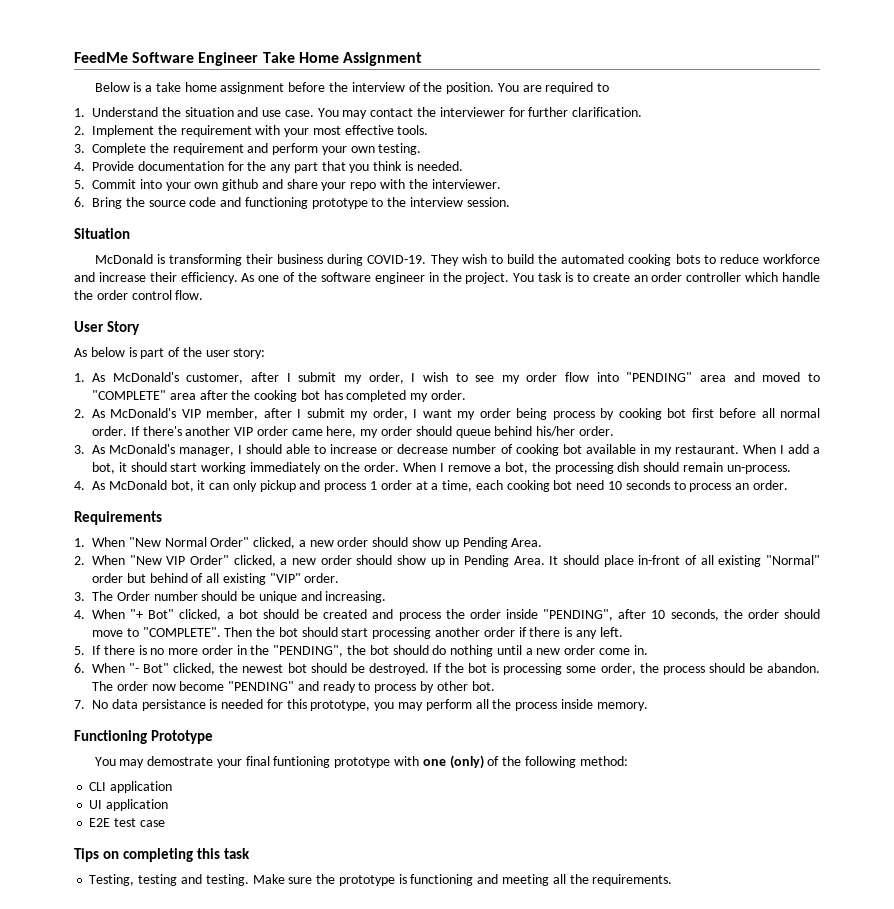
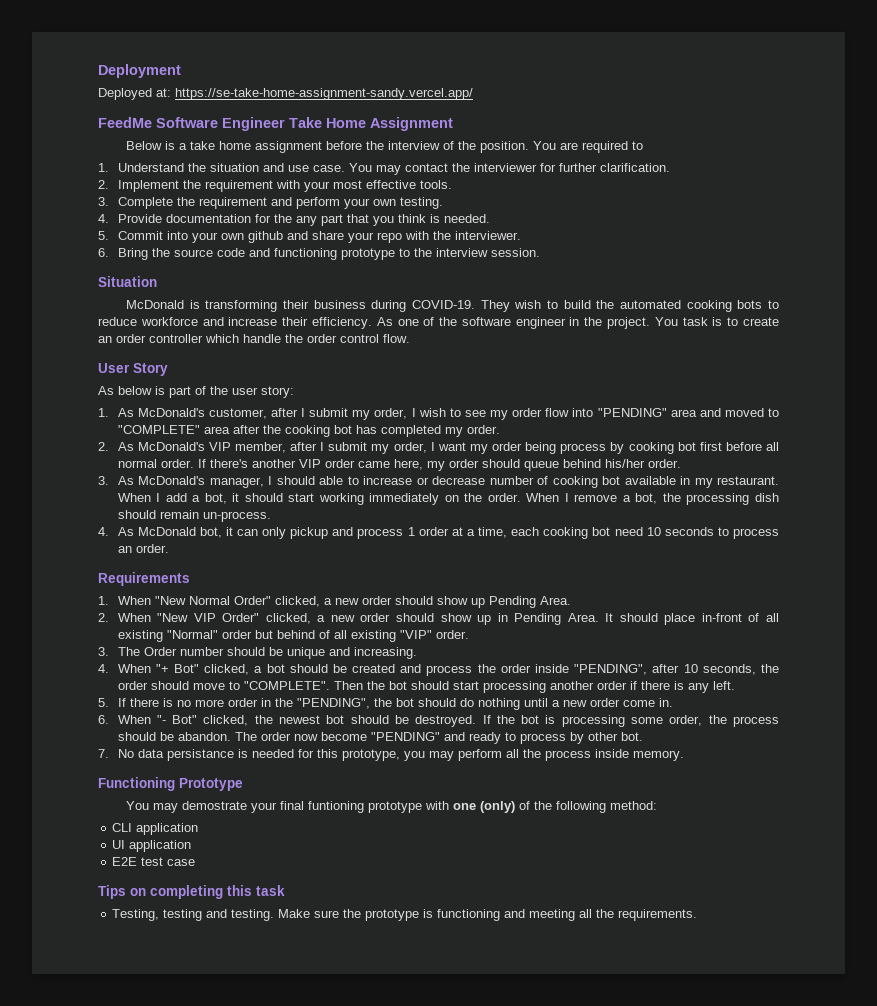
(74, 57) none -> [98,64,181,78] [98,88,473,100] Deployment // Deployed at: https://se-take-home-assignment-sandy.vercel.app/ //

